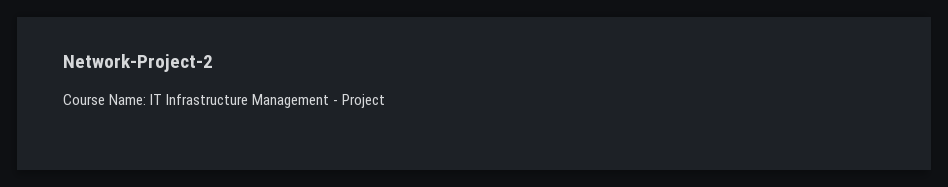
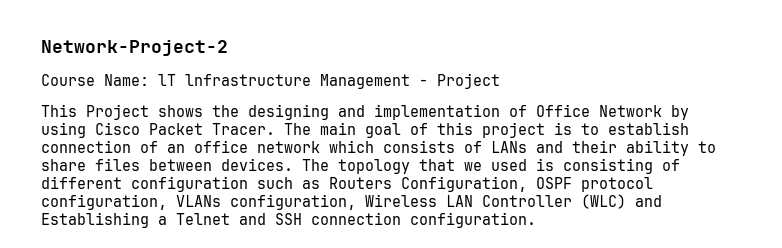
(386, 101) none -> [41,104,689,120] [41,122,689,138] [41,140,716,156] [41,158,680,174] [41,176,653,192] [41,194,662,210] [41,212,536,228] // This Project shows the designing and implementation of Office Network by using Cisco Packet Tracer. The main goal of this project is to establish connection of an office network which consists of LANs and their ability to share files between devices. The topology that we used is consisting of different configuration such as Routers Configuration, OSPF protocol configuration, VLANs configuration, Wireless LAN Controller (WLC) and Establishing a Telnet and SSH connection configuration.

